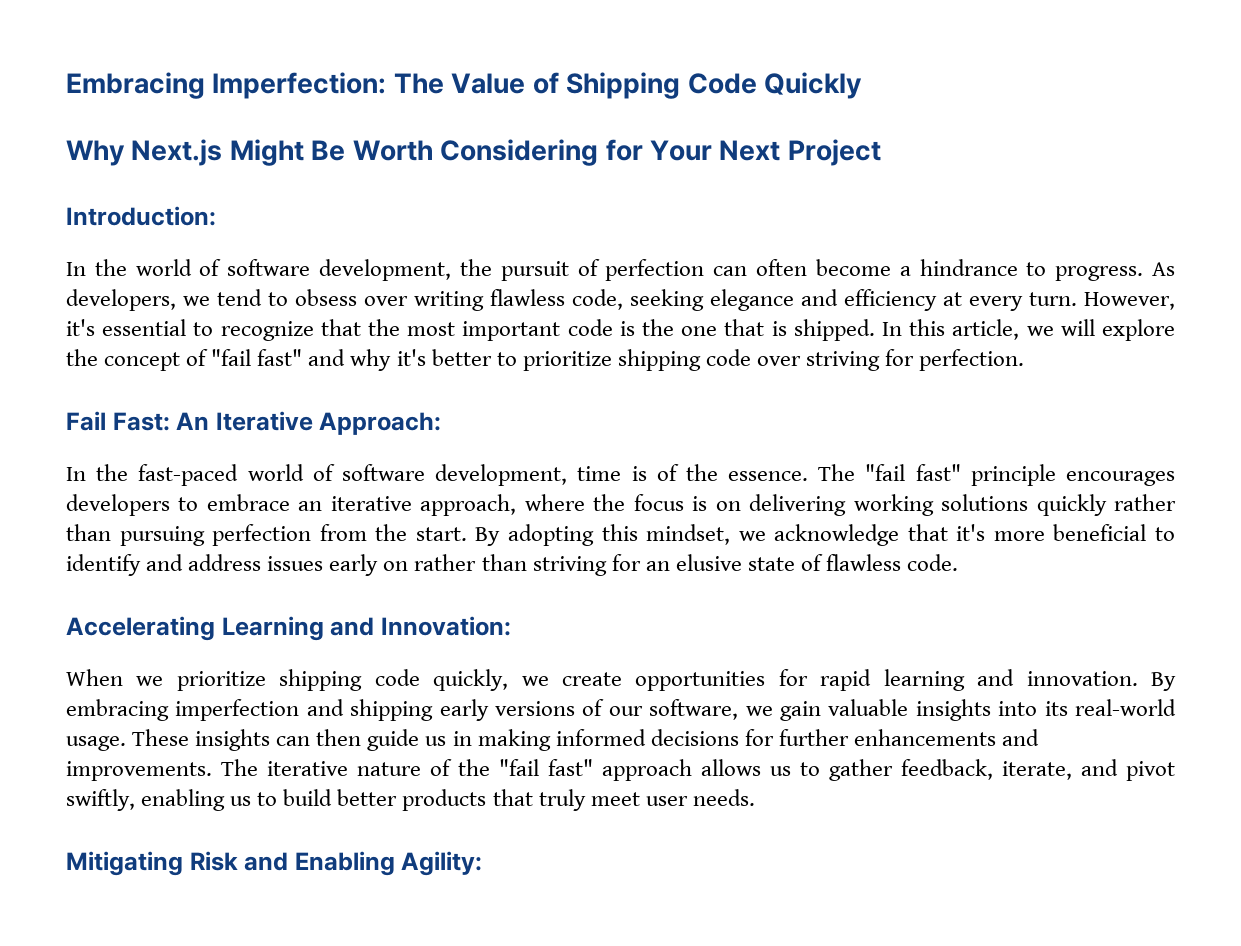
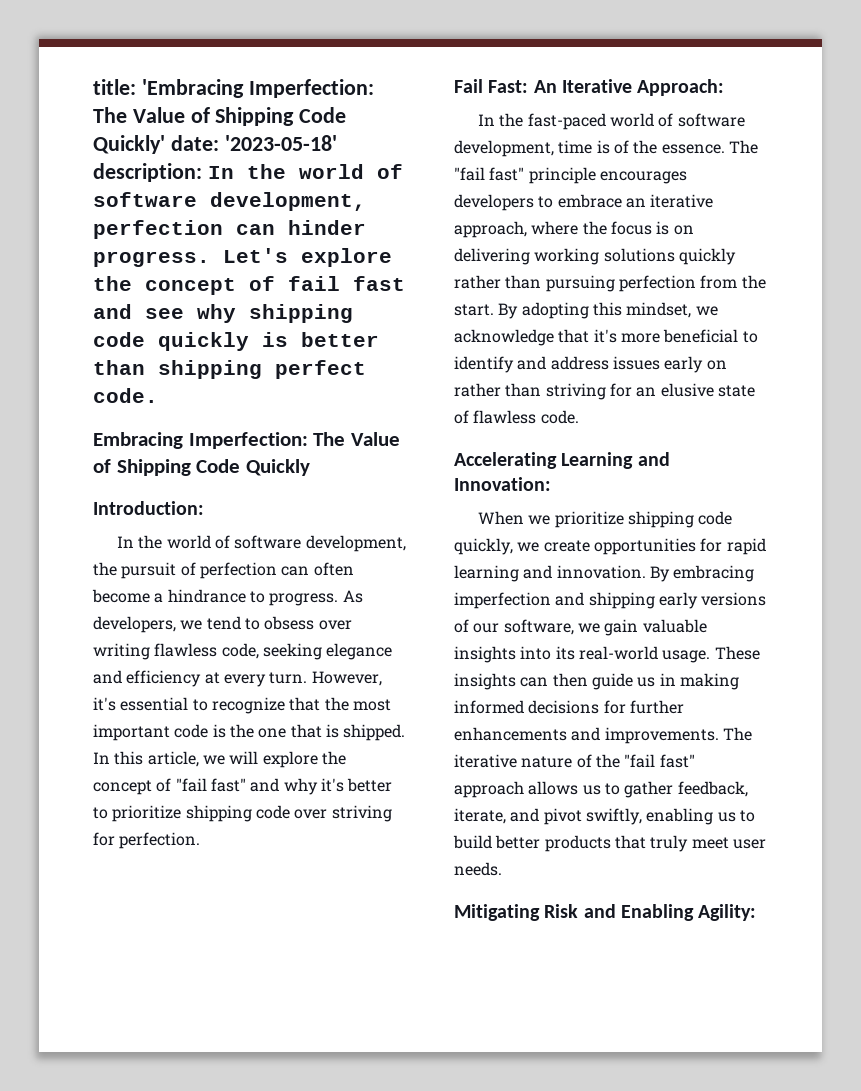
(66, 85) none -> [93,79,374,98] [93,107,347,126] [93,135,337,154] [93,163,403,182] [93,192,366,211] [93,220,366,239] [93,248,392,267] [93,276,405,295] [93,304,353,323] [93,332,379,351] [93,360,366,379] [93,388,158,403] title: 'Embracing Imperfection: The Value of Shipping Code Quickly' date: '2023-05-18' description: In the world of software development, perfection can hinder progress. Let's explore the concept of fail fast and see why shipping code quickly is better than shipping perfect code. //
[66,139,881,166] // Why Next.js Might Be Worth Considering for Your Next Project -> (310, 467) none

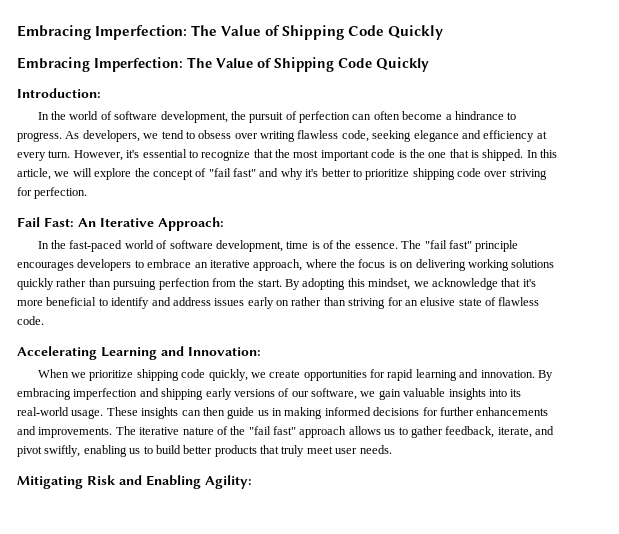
[93,79,374,98] [93,107,347,126] [93,135,337,154] [93,163,403,182] [93,192,366,211] [93,220,366,239] [93,248,392,267] [93,276,405,295] [93,304,353,323] [93,332,379,351] [93,360,366,379] [93,388,158,403] title: 'Embracing Imperfection: The Value of Shipping Code Quickly' date: '2023-05-18' description: In the world of software development, perfection can hinder progress. Let's explore the concept of fail fast and see why shipping code quickly is better than shipping perfect code. -> [17,25,444,40] Embracing Imperfection: The Value of Shipping Code Quickly

